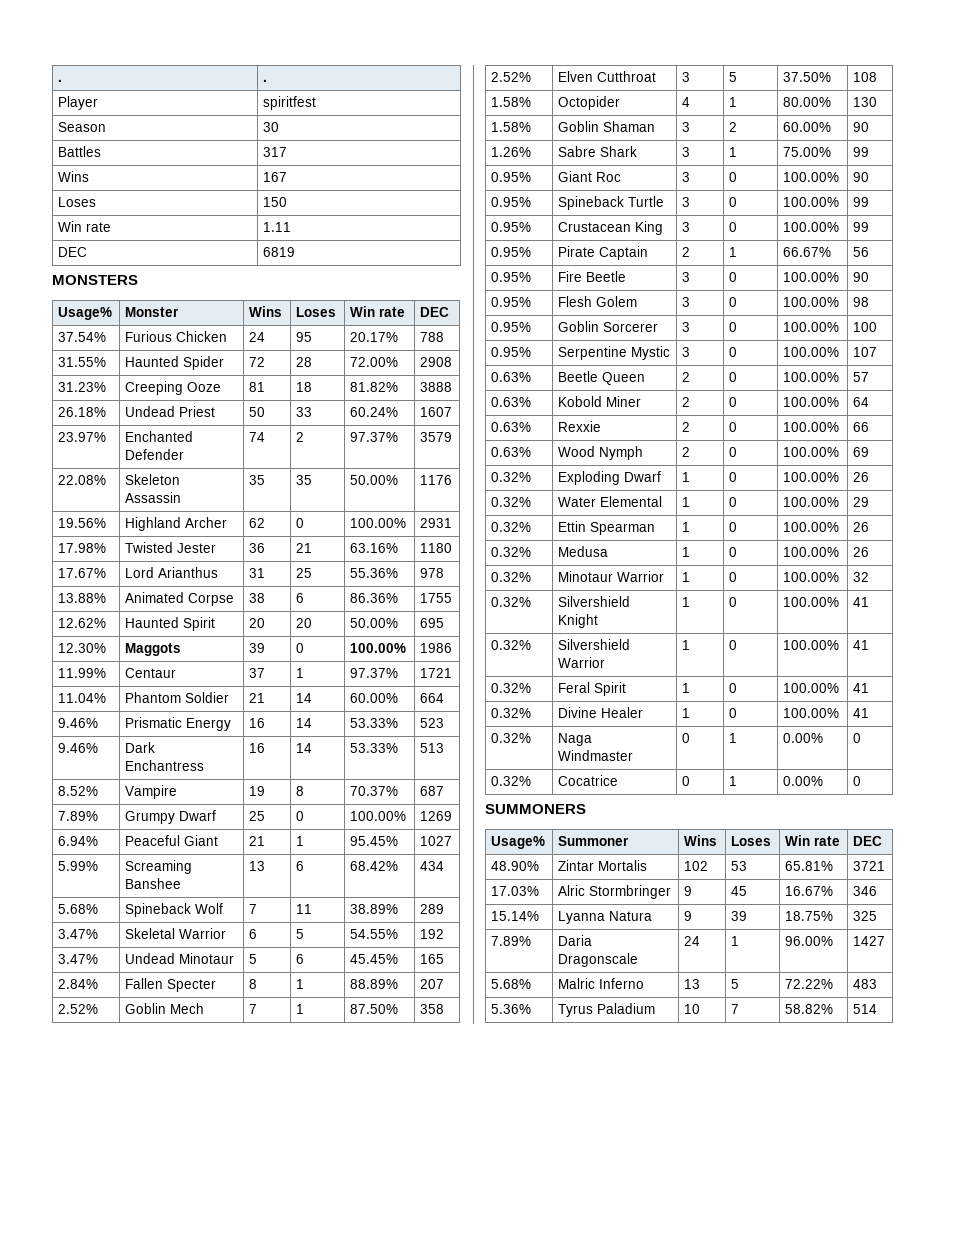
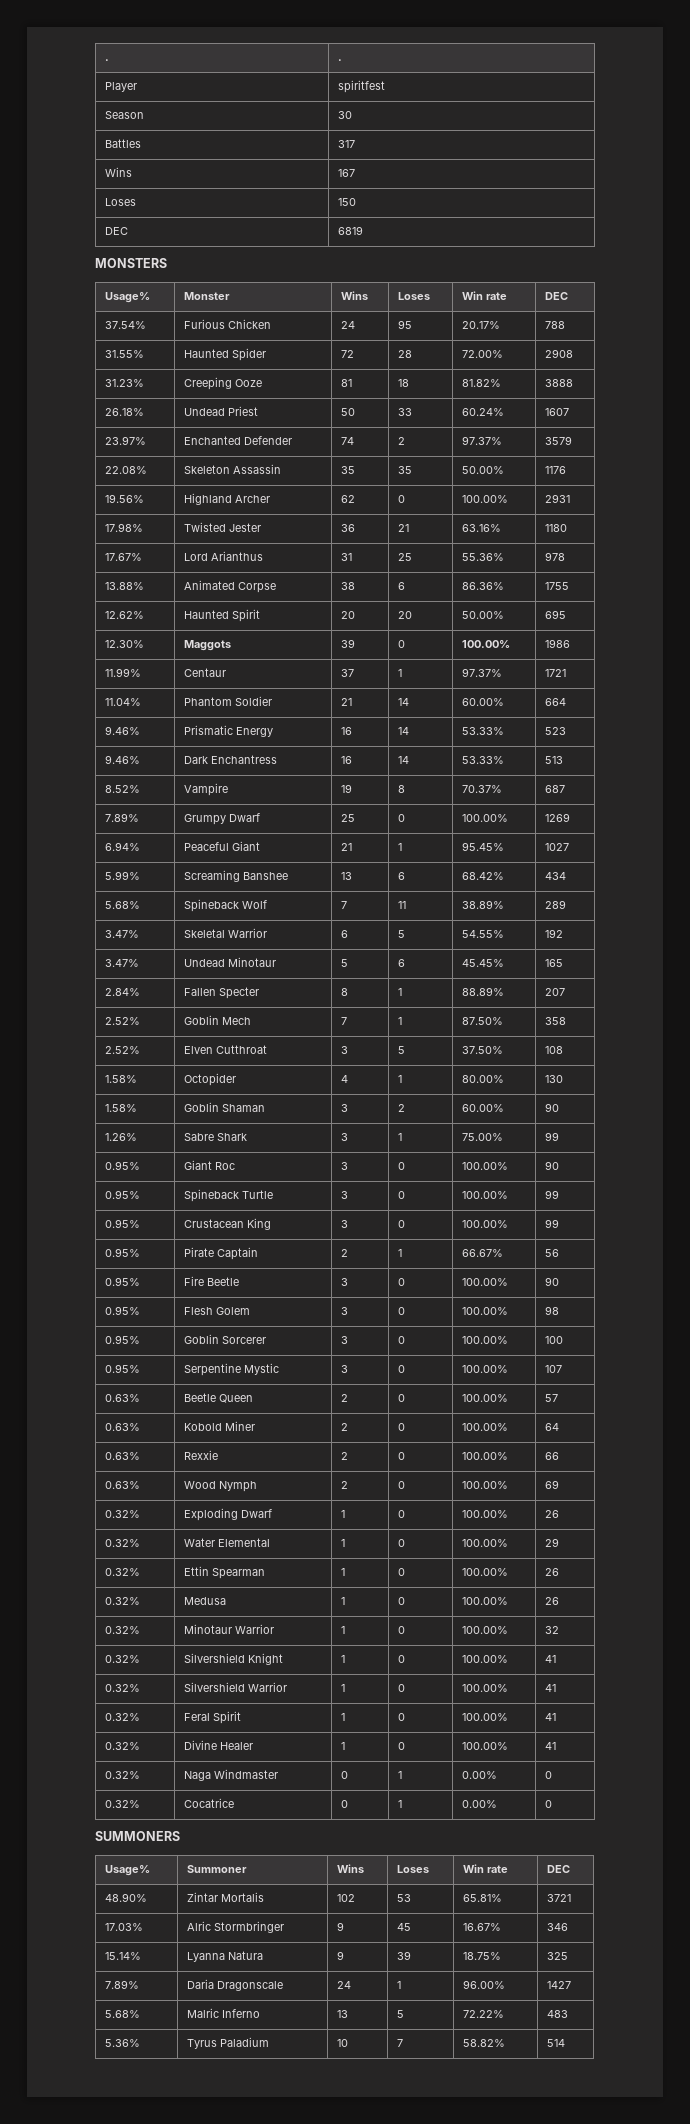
[58,221,112,232] [263,222,292,232] // Win rate | 1.11 -> (356, 202) none

